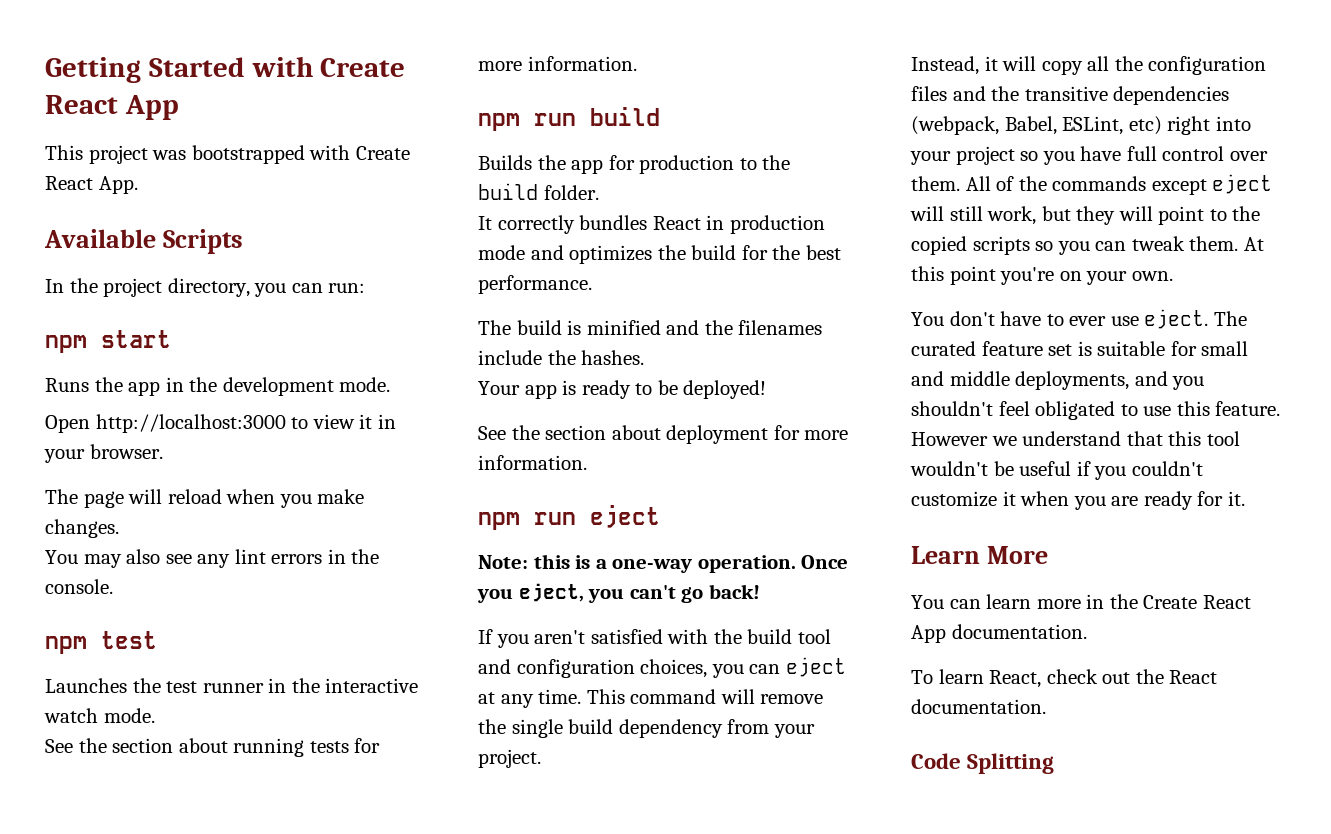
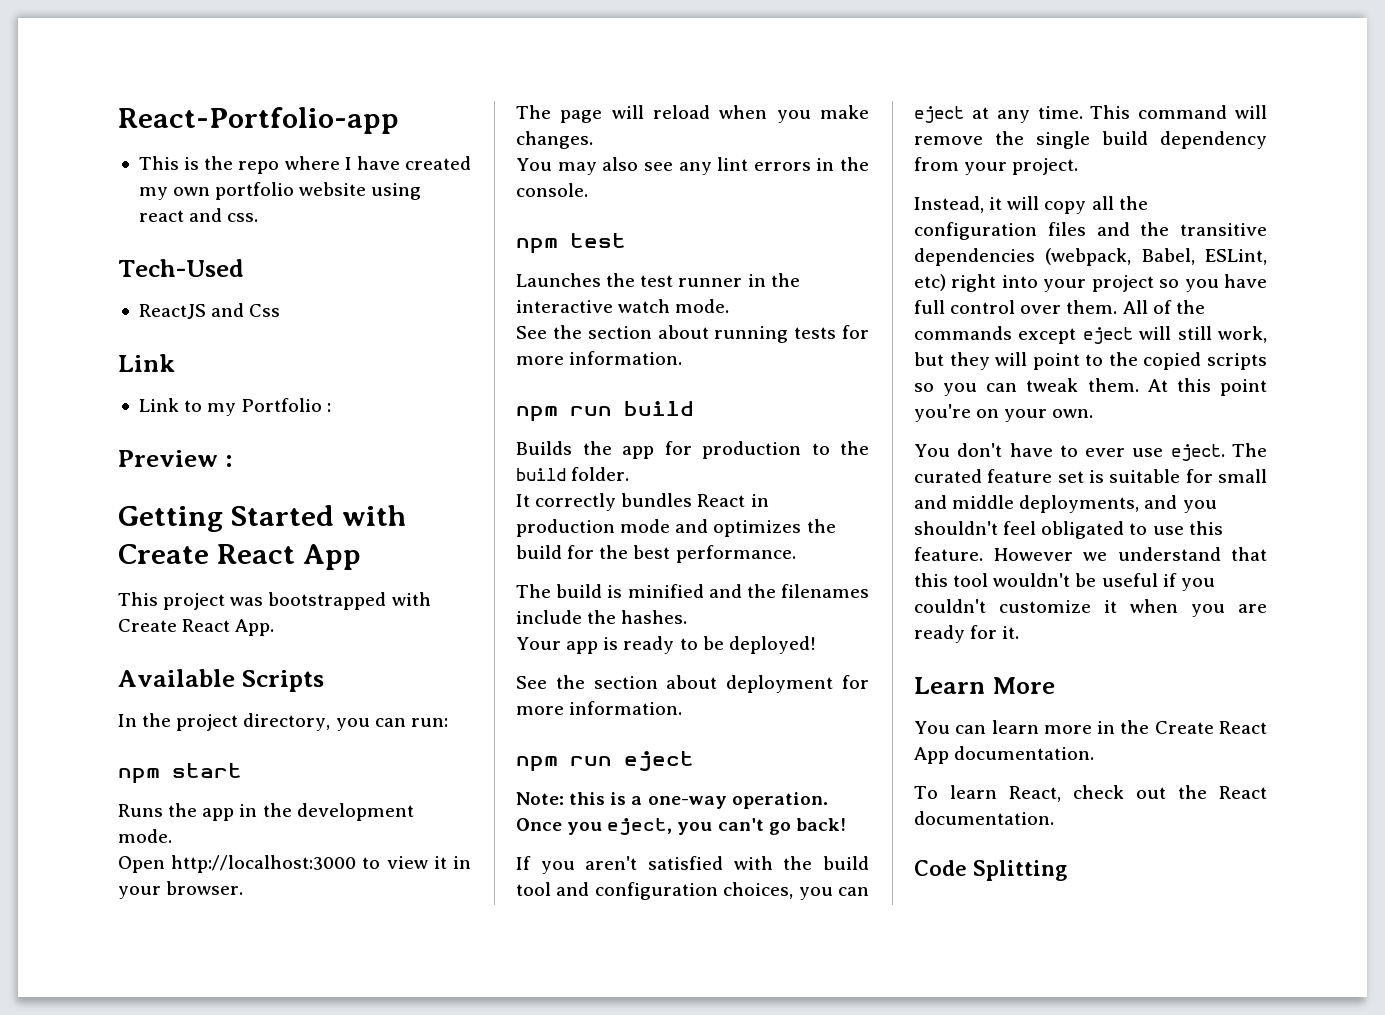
(45, 70) none -> [118,107,399,134] [138,156,471,174] [138,182,422,200] [138,208,259,222] [118,259,244,277] [138,303,281,319] [118,354,175,372] [138,398,332,416] [118,450,233,467] React-Portfolio-app // This is the repo where I have created my own portfolio website using react and css. // Tech-Used // ReactJS and Css // Link // Link to my Portfolio : // Preview : //

